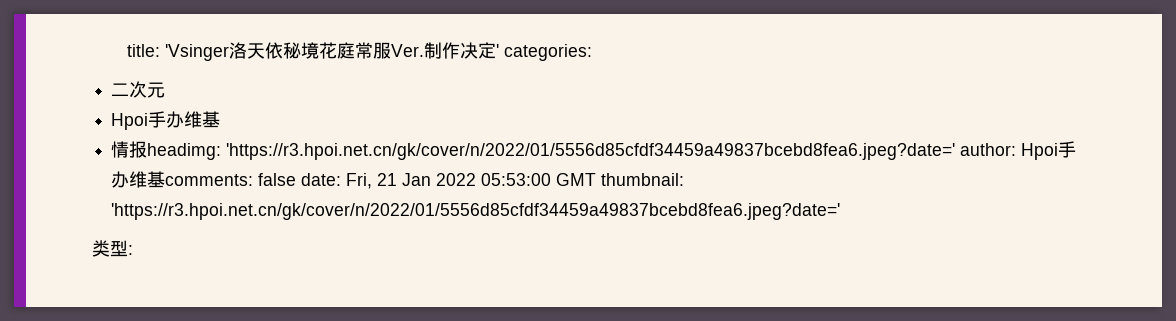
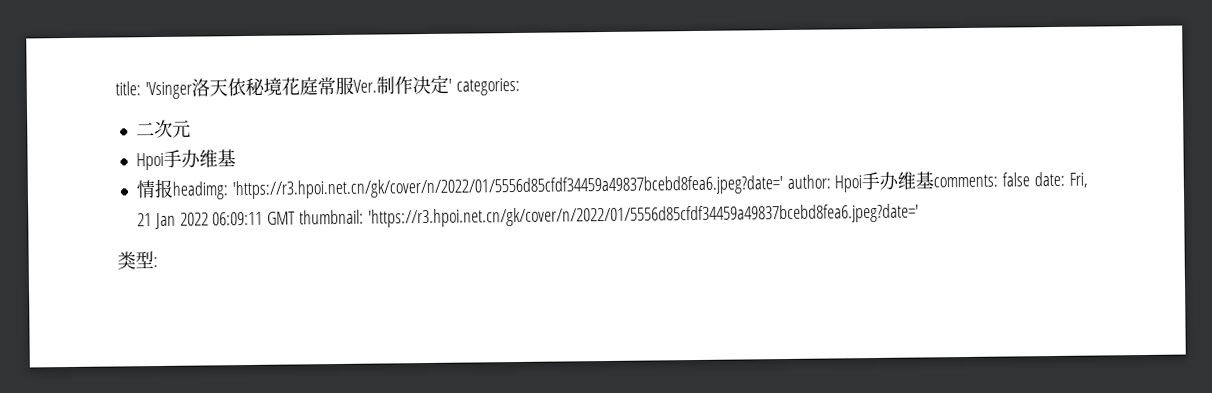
[481,173,552,186] 05:53:00 -> [212,211,264,226] 06:09:11

